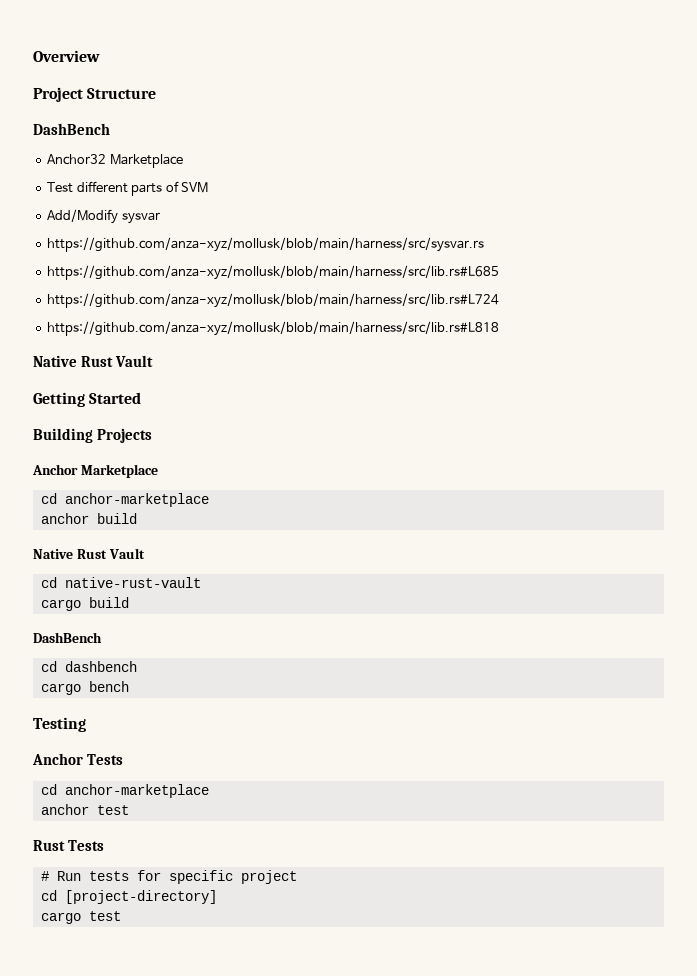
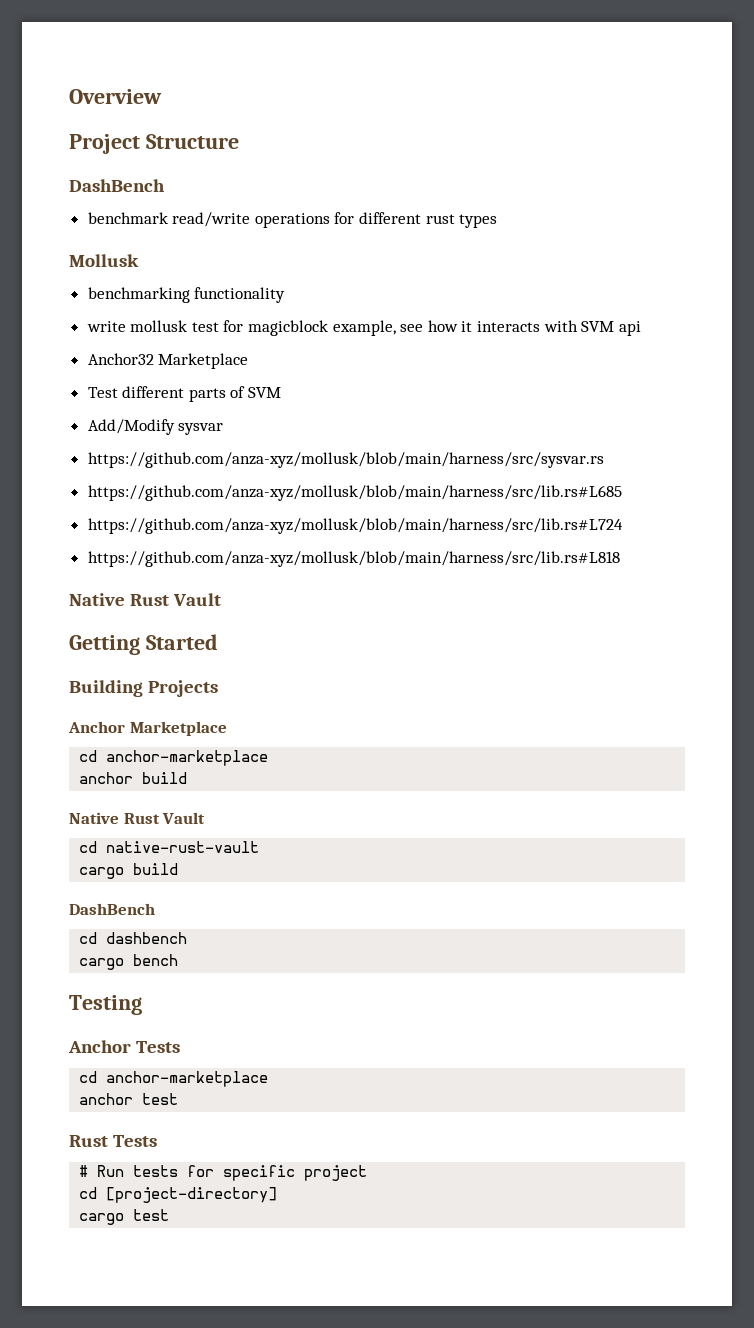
(110, 129) none -> [87,212,498,228] [69,254,139,267] [87,287,286,303] [86,320,641,336] // benchmark read/write operations for different rust types // Mollusk // benchmarking functionality // write mollusk test for magicblock example, see how it interacts with SVM api

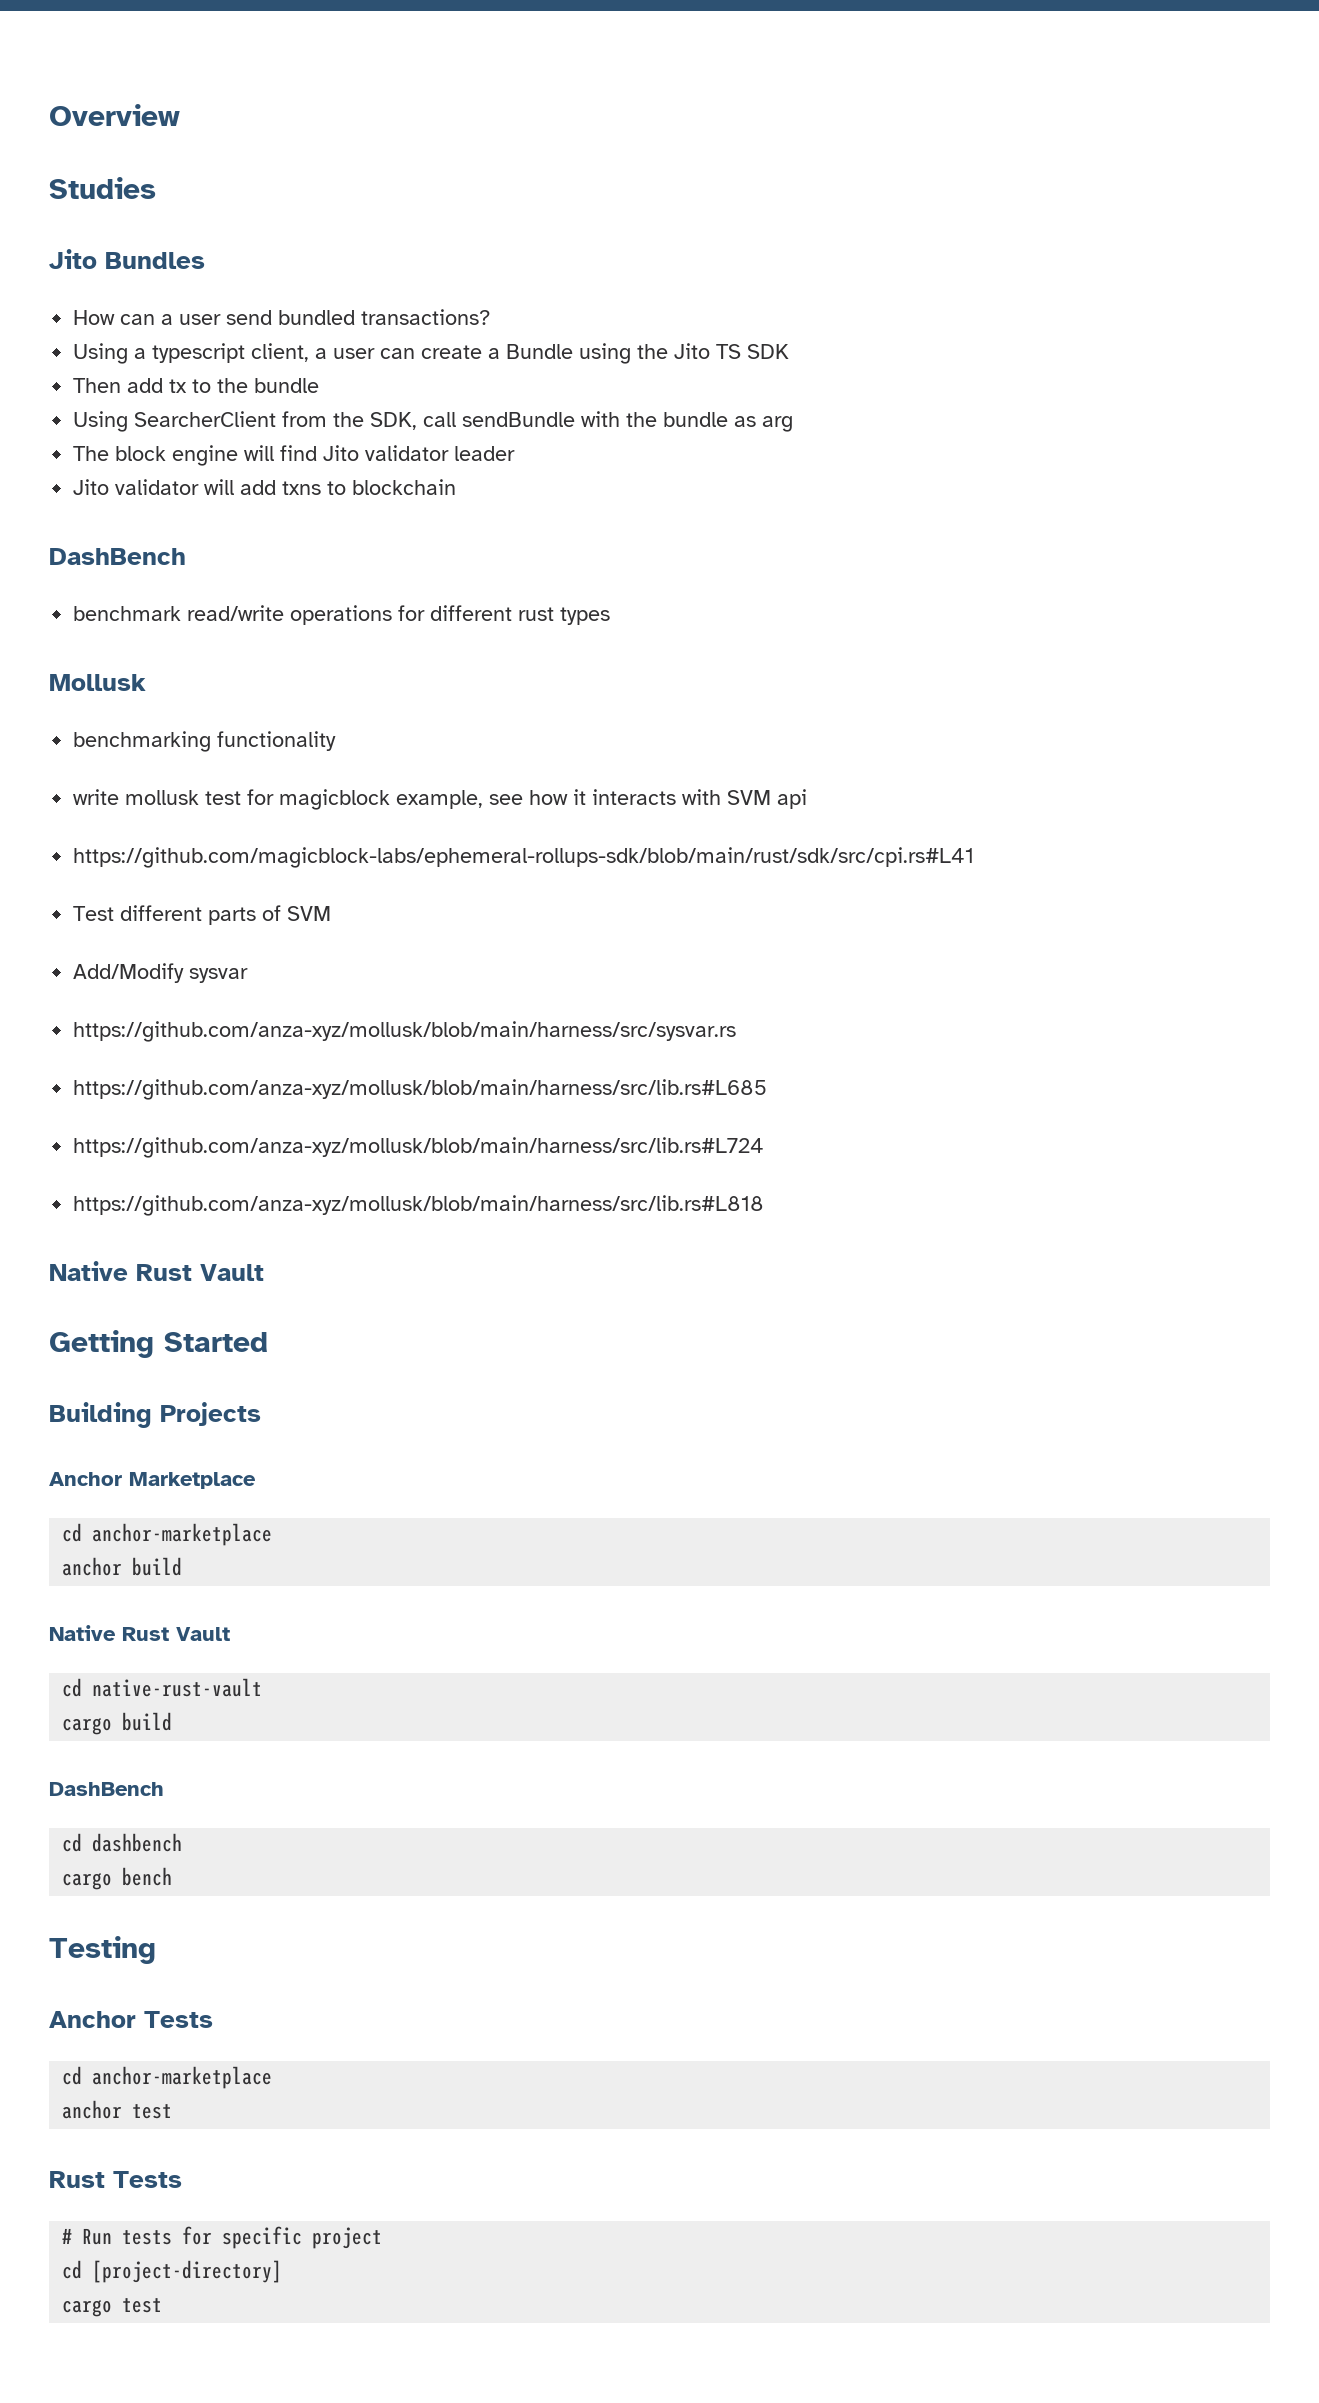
[69,134,239,154] Project Structure -> [49,177,156,199] [49,249,205,269] [73,309,491,325] [73,343,790,364] [73,378,320,393] [73,411,794,432] [73,445,516,466] [73,479,457,495] Studies // Jito Bundles // How can a user send bundled transactions? // Using a typescript client, a user can create a Bundle using the Jito TS SDK // Then add tx to the bundle // Using SearcherClient from the SDK, call sendBundle with the bundle as arg // The block engine will find Jito validator leader // Jito validator will add txns to blockchain
[87,353,249,369] Anchor32 Marketplace -> [73,847,975,868] https://github.com/magicblock-labs/ephemeral-rollups-sdk/blob/main/rust/sdk/src/cpi.rs#L41

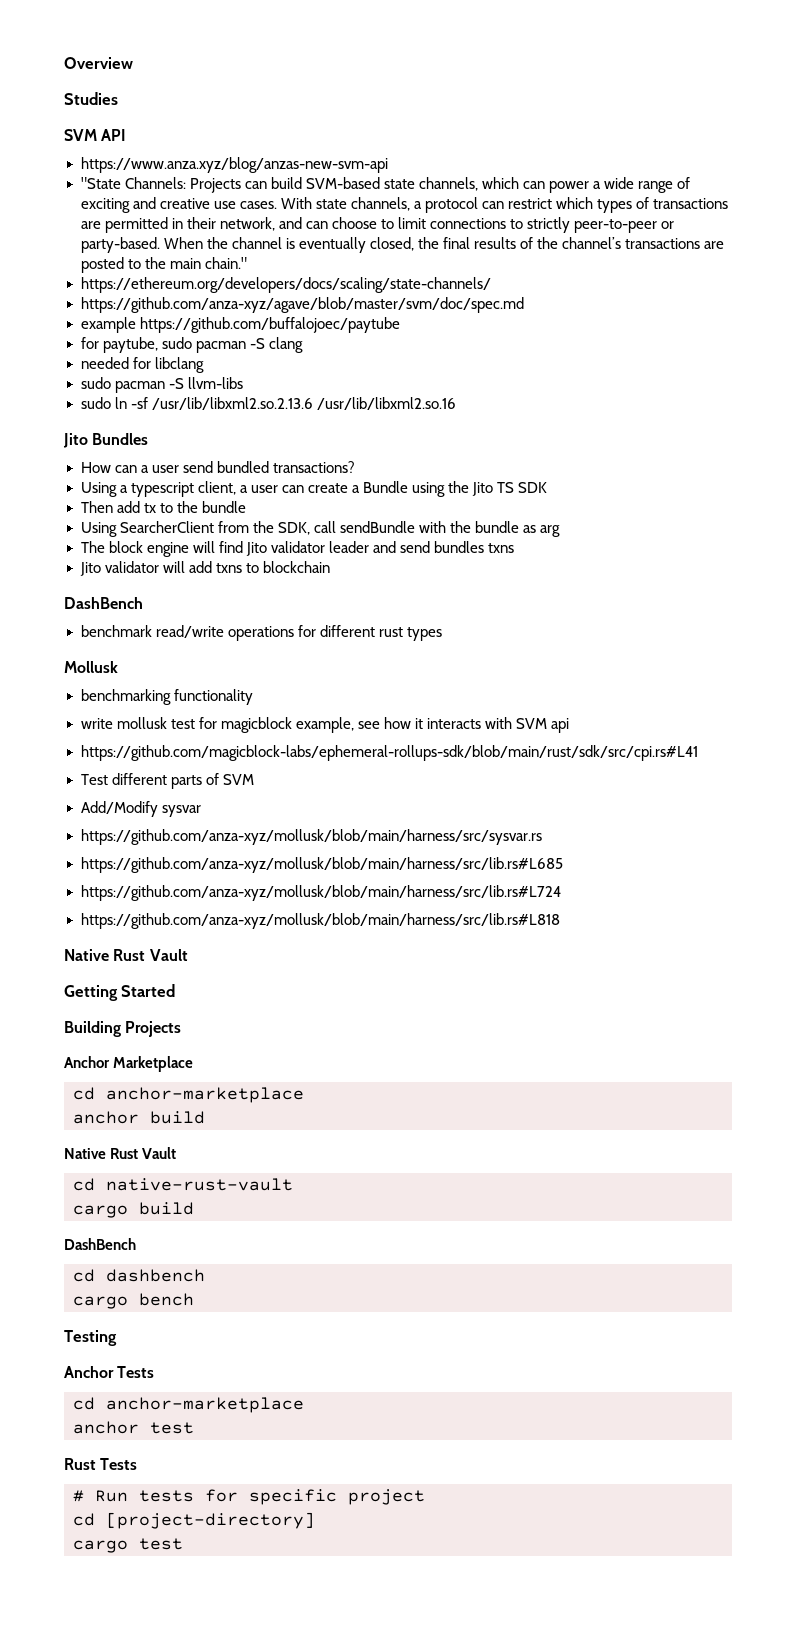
(156, 188) none -> [64,129,127,141] [80,157,389,173] [80,177,691,193] [80,197,729,213] [80,217,675,233] [80,237,725,253] [80,257,247,273] [80,277,492,293] [80,297,525,313] [80,317,400,333] [80,337,303,353] [80,357,204,373] [80,377,243,393] [80,397,456,410] // SVM API // https://www.anza.xyz/blog/anzas-new-svm-api // "State Channels: Projects can build SVM-based state channels, which can power a wide range of exciting and creative use cases. With state channels, a protocol can restrict which types of transactions are permitted in their network, and can choose to limit connections to strictly peer-to-peer or party-based. When the channel is eventually closed, the final results of the channel’s transactions are posted to the main chain." // https://ethereum.org/developers/docs/scaling/state-channels/ // https://github.com/anza-xyz/agave/blob/master/svm/doc/spec.md // example https://github.com/buffalojoec/paytube // for paytube, sudo pacman -S clang // needed for libclang // sudo pacman -S llvm-libs // sudo ln -sf /usr/lib/libxml2.so.2.13.6 /usr/lib/libxml2.so.16
(516, 453) none -> [372,541,515,553] and send bundles txns

